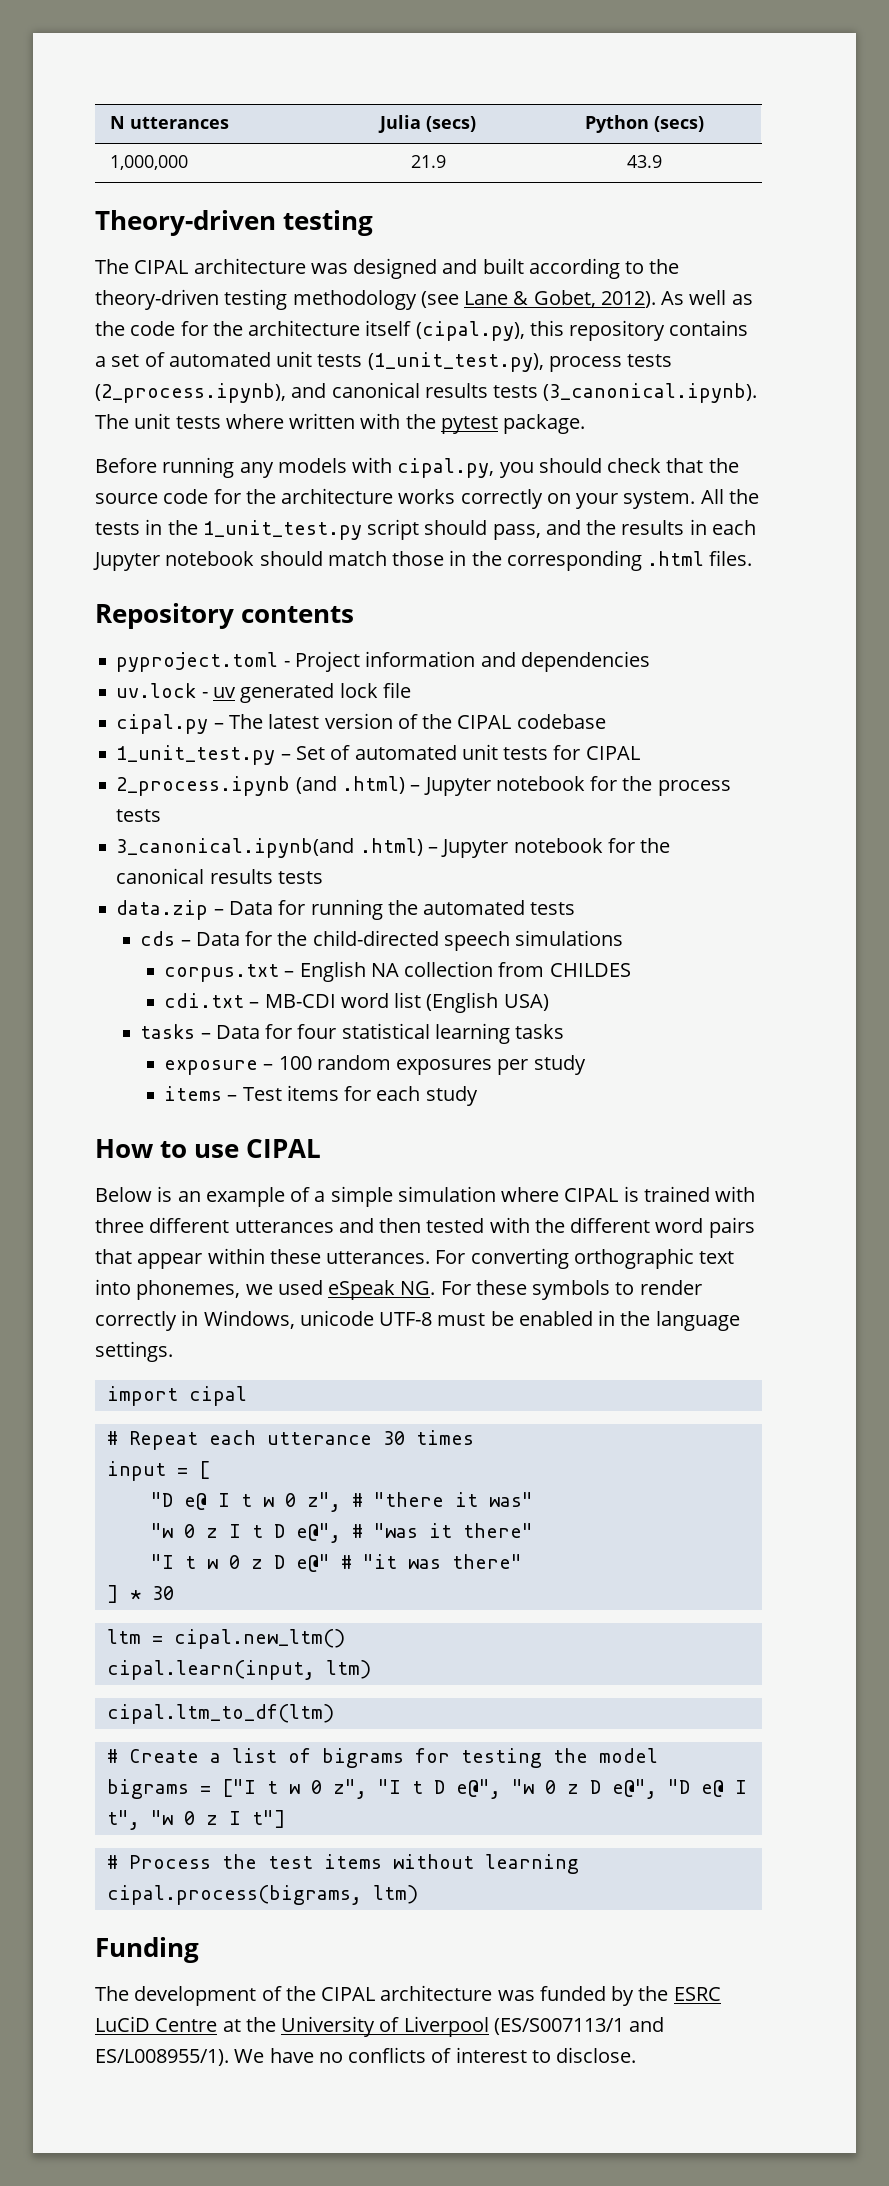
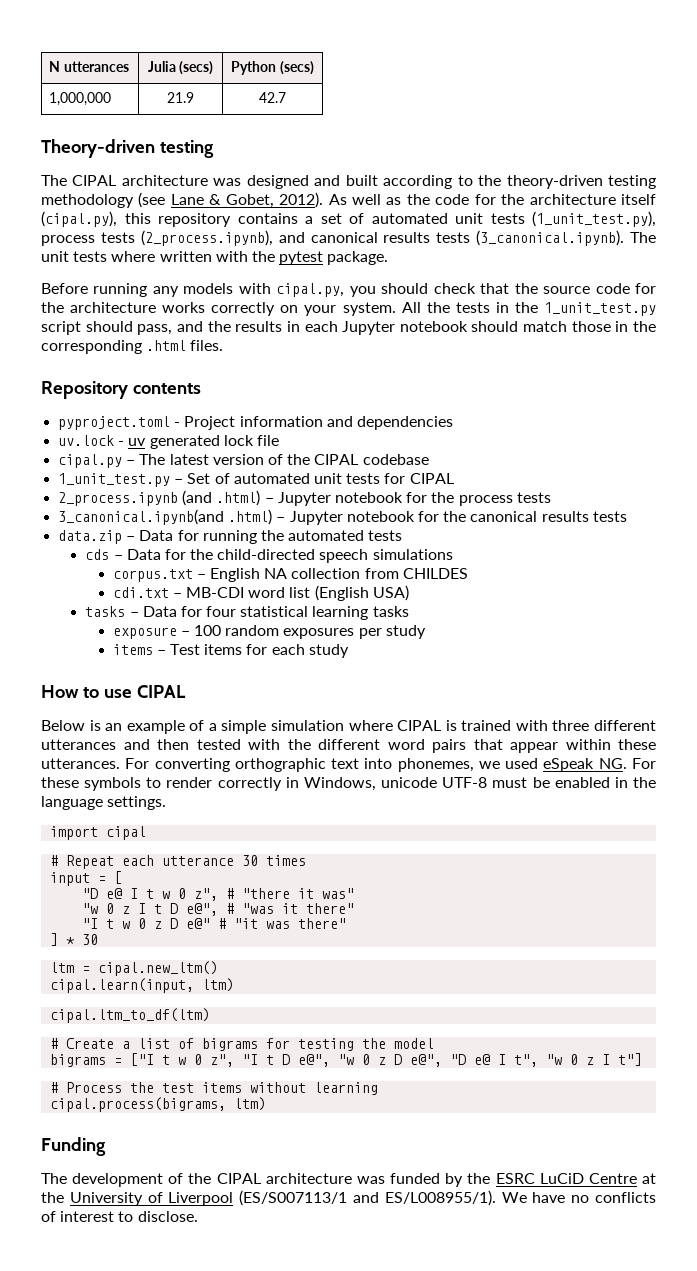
[627,155,662,168] 43.9 -> [259,92,286,103] 42.7

